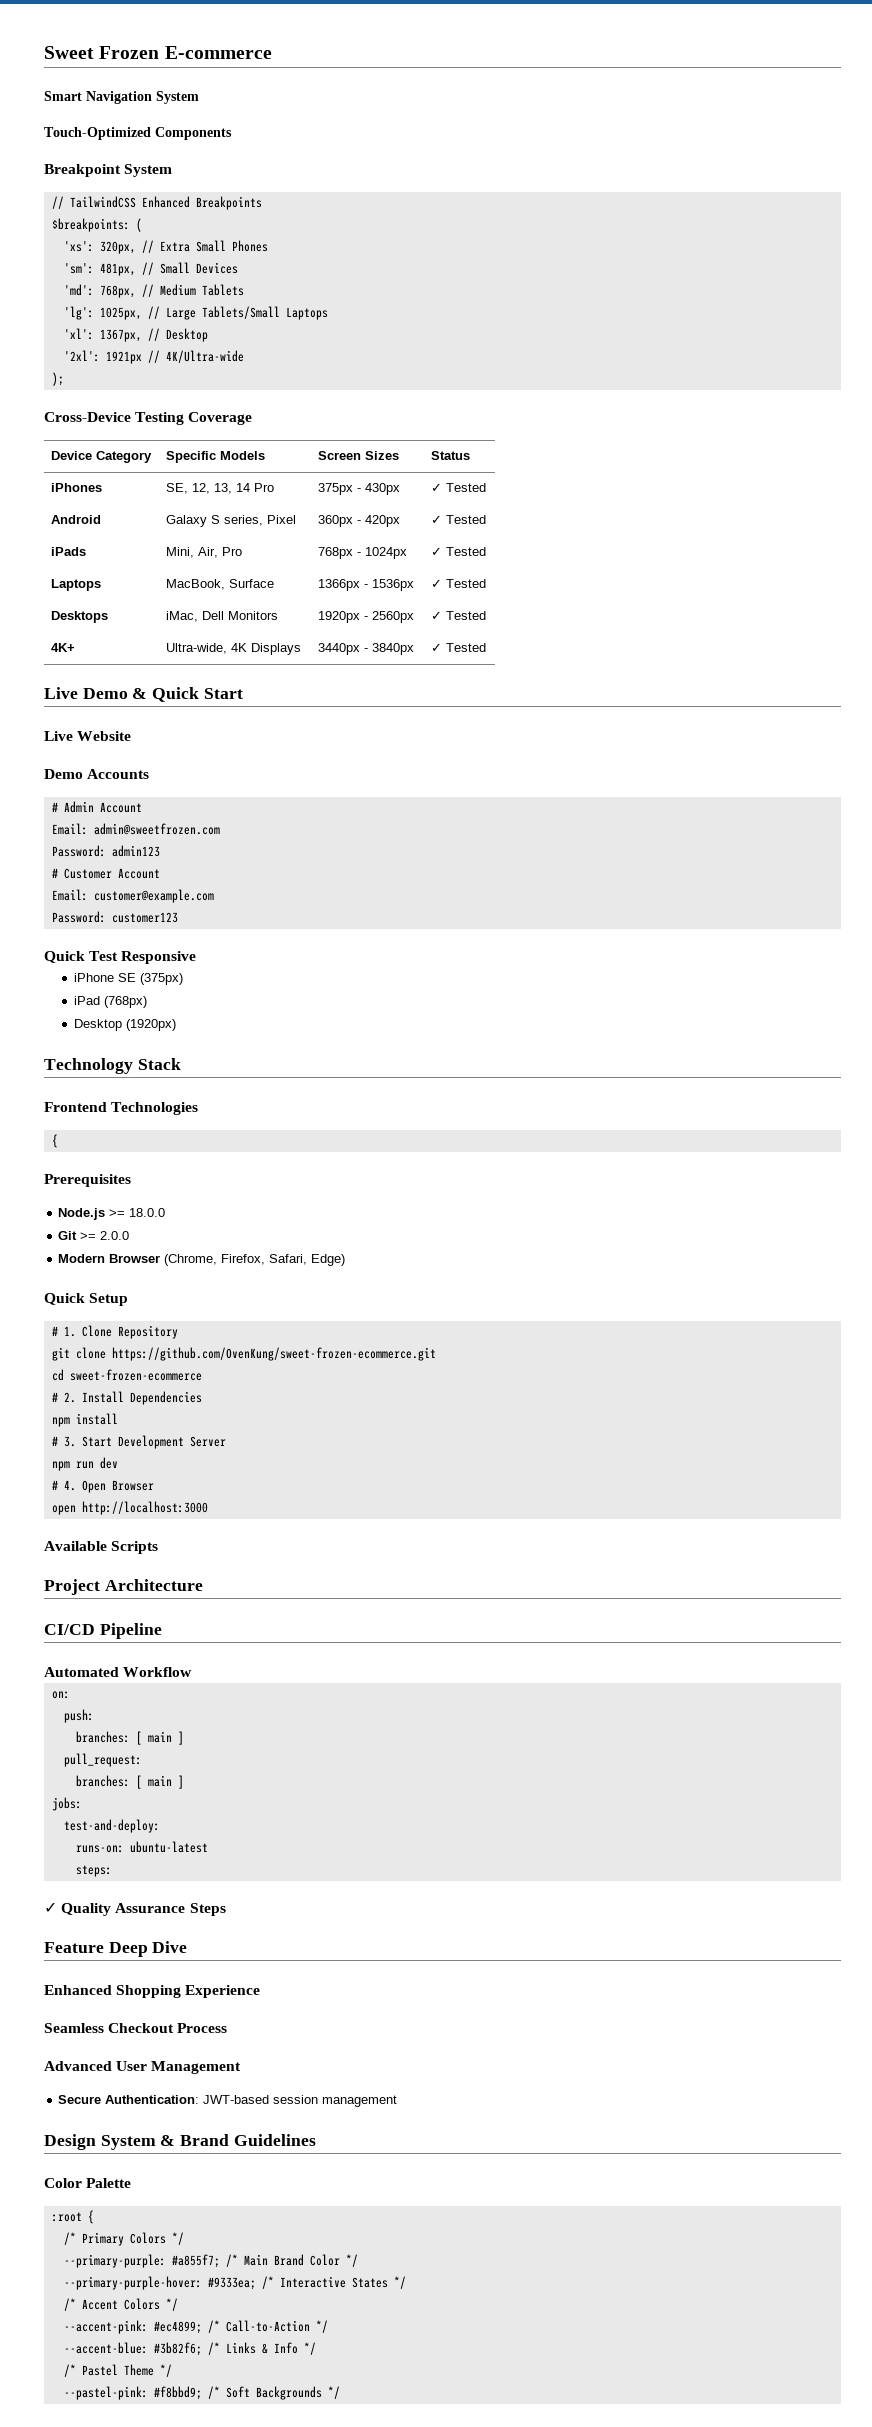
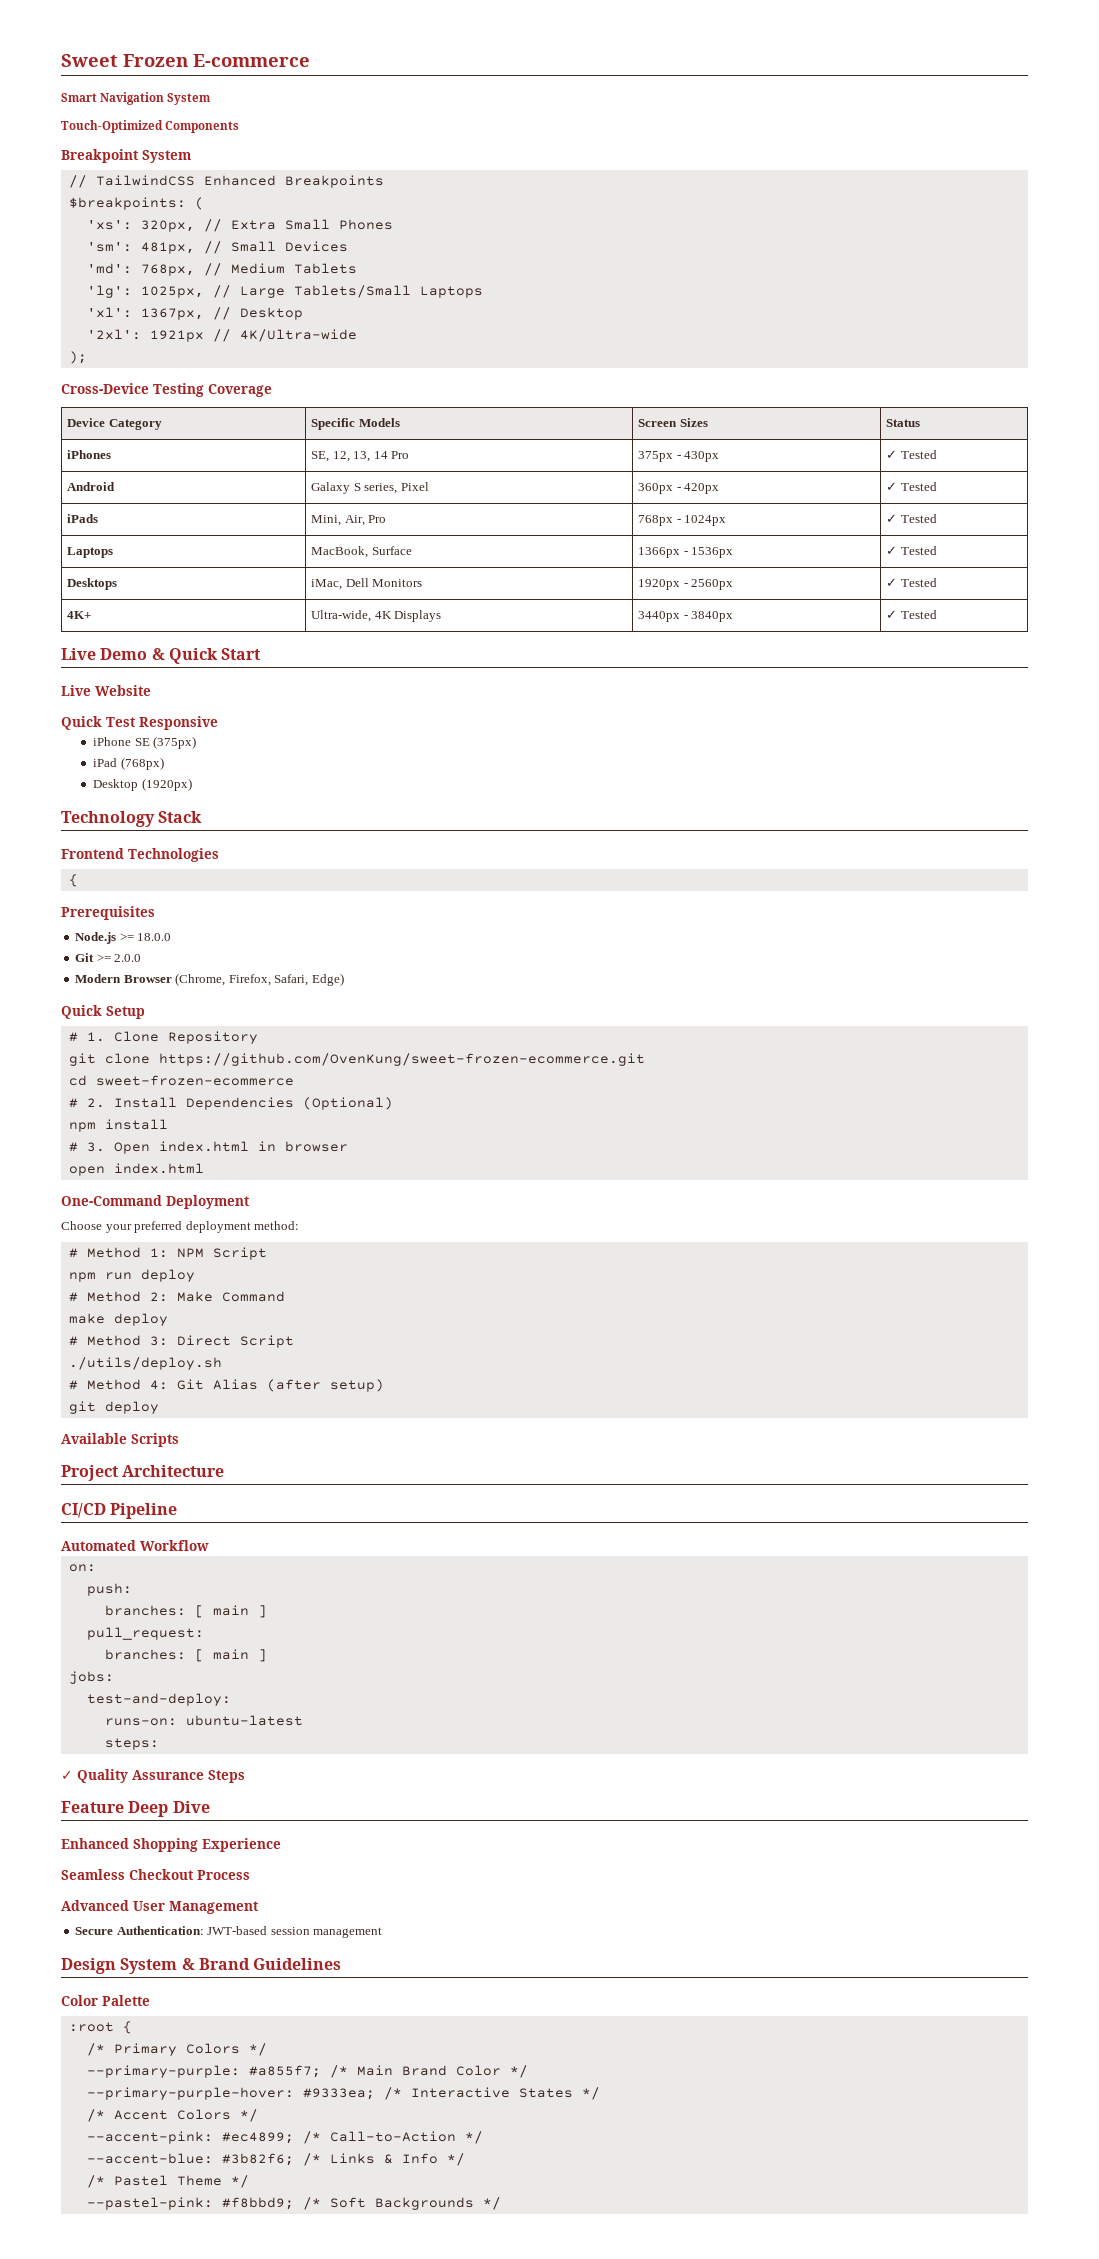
[44,769,150,779] [51,801,142,813] [51,823,220,835] [51,845,160,857] [51,868,160,879] [51,889,214,903] [51,911,178,923] // Demo Accounts // # Admin Account // Email: admin@sweetfrozen.com // Password: admin123 // # Customer Account // Email: customer@example.com // Password: customer123 -> (151, 690) none
(202, 1398) none -> [302,1097,393,1110] (Optional)
[81,1435,226,1449] Start Development Server -> [113,1141,348,1154] [68,1163,204,1176] [61,1195,250,1209] [61,1221,300,1233] [68,1247,267,1260] Open index.html in browser // open index.html // One-Command Deployment // Choose your preferred deployment method: // # Method 1: NPM Script
[99,1457,118,1469] [51,1480,154,1493] [51,1501,208,1515] dev // # 4. Open Browser // open http://localhost:3000 -> [140,1269,195,1282] [68,1291,285,1302] [68,1313,168,1326] [68,1335,294,1348] [68,1357,222,1370] [68,1379,384,1392] [68,1401,159,1414] deploy // # Method 2: Make Command // make deploy // # Method 3: Direct Script // ./utils/deploy.sh // # Method 4: Git Alias (after setup) // git deploy

